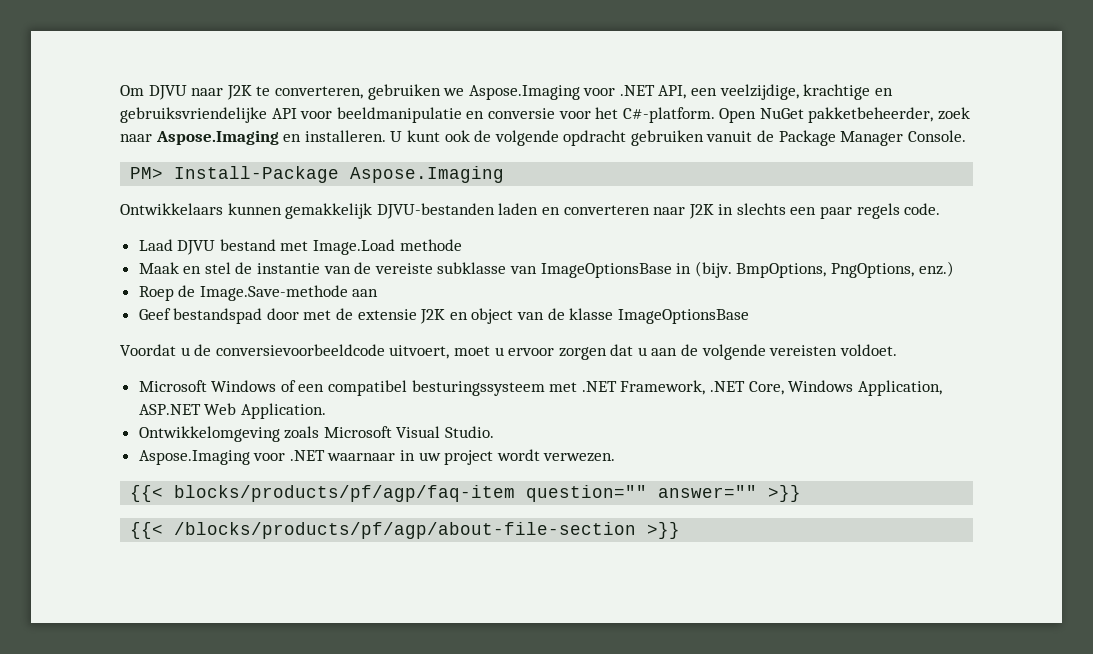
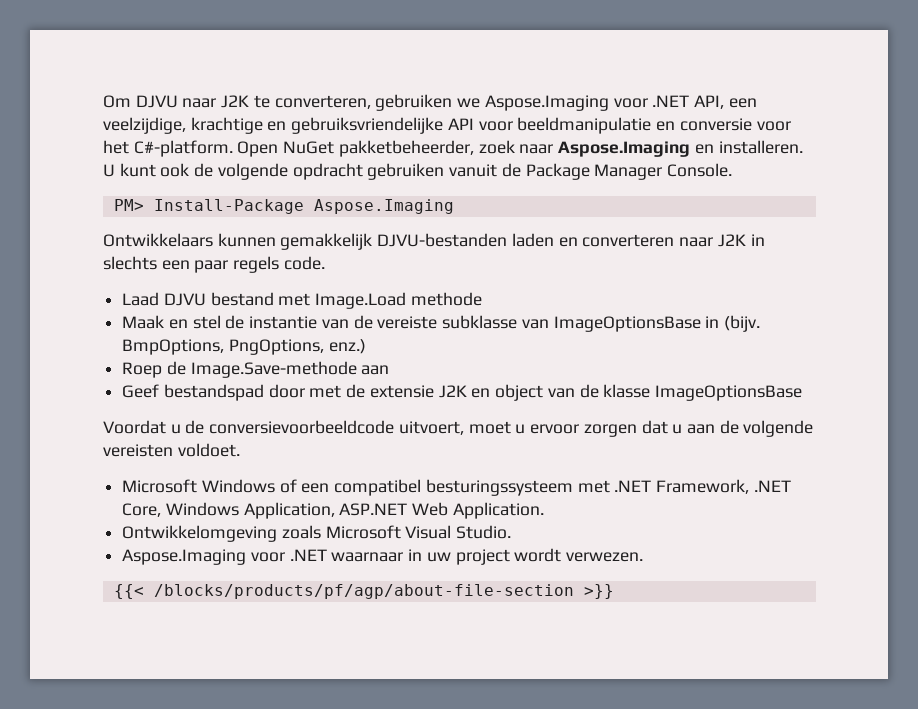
[130,485,802,502] // {{< blocks/products/pf/agp/faq-item question="" answer="" >}} -> (644, 557) none

